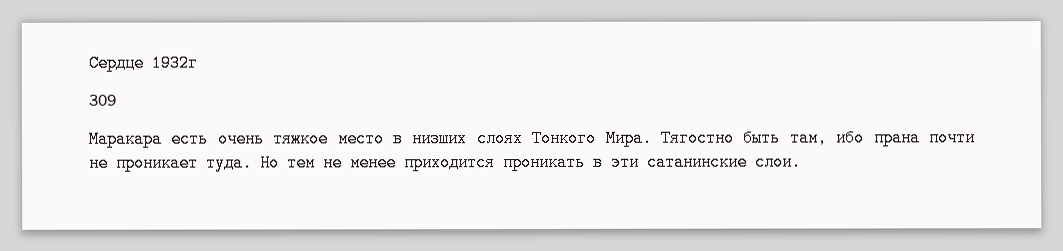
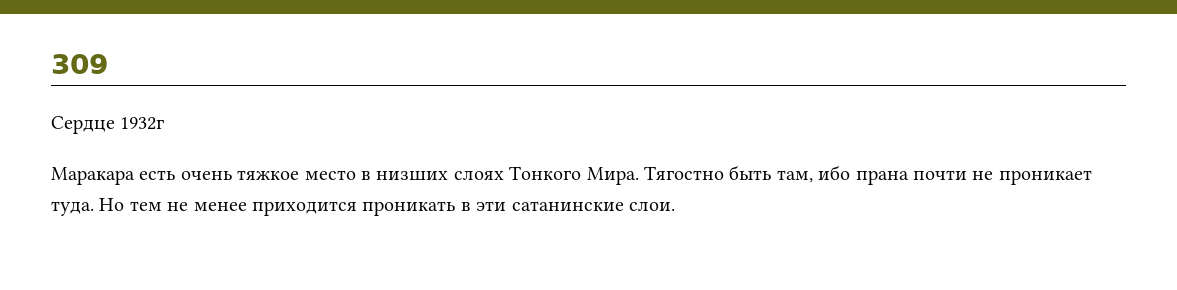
(88, 63) none -> [51,54,108,74] 309 //
[88,94,116,106] // 309 -> (165, 123) none

